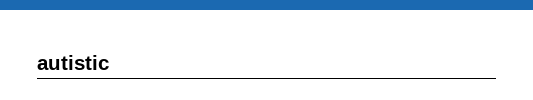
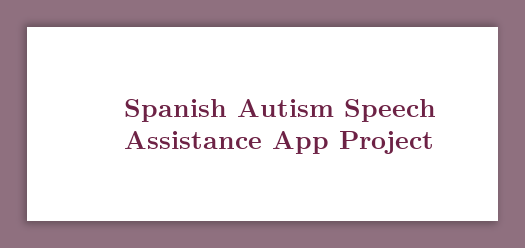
[37,55,109,70] autistic -> [124,99,436,122] [124,131,434,154] Spanish Autism Speech Assistance App Project

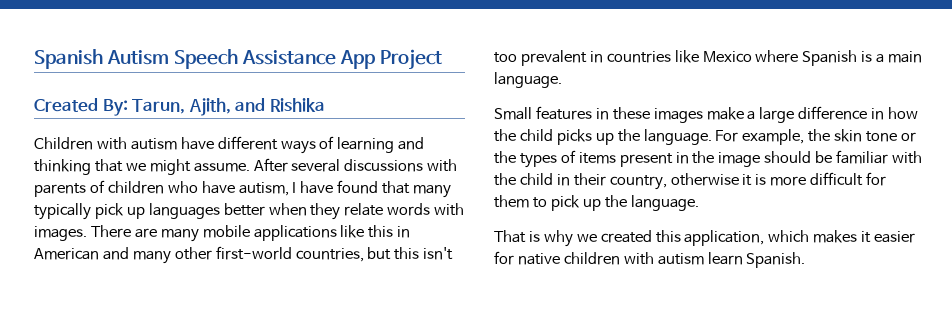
(434, 142) none -> [34,98,325,116] [34,136,425,154] [34,158,458,175] [34,180,452,198] [34,203,465,220] [34,225,411,242] [34,246,454,264] [494,50,923,66] [494,72,562,88] [494,106,919,123] [494,129,917,145] [494,150,923,168] [494,172,887,190] [494,195,699,211] [494,230,916,247] [494,251,806,268] // Created By: Tarun, Ajith, and Rishika // Children with autism have different ways of learning and thinking that we might assume. After several discussions with parents of children who have autism, I have found that many typically pick up languages better when they relate words with images. There are many mobile applications like this in American and many other first-world countries, but this isn't too prevalent in countries like Mexico where Spanish is a main language. // Small features in these images make a large difference in how the child picks up the language. For example, the skin tone or the types of items present in the image should be familiar with the child in their country, otherwise it is more difficult for them to pick up the language. // That is why we created this application, which makes it easier for native children with autism learn Spanish.

